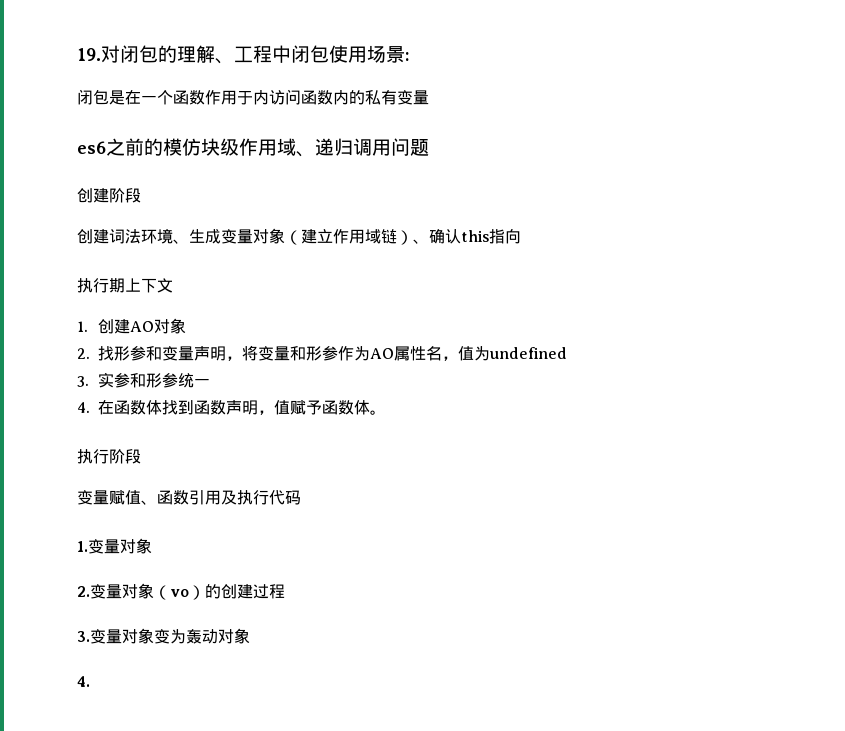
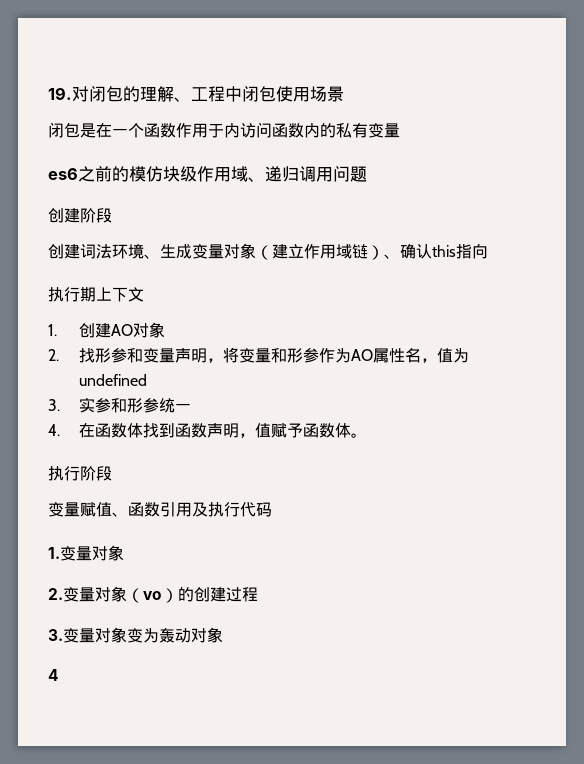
[405,52,410,61] : -> (344, 94) none
[77,676,90,687] 4. -> [48,669,58,681] 4

